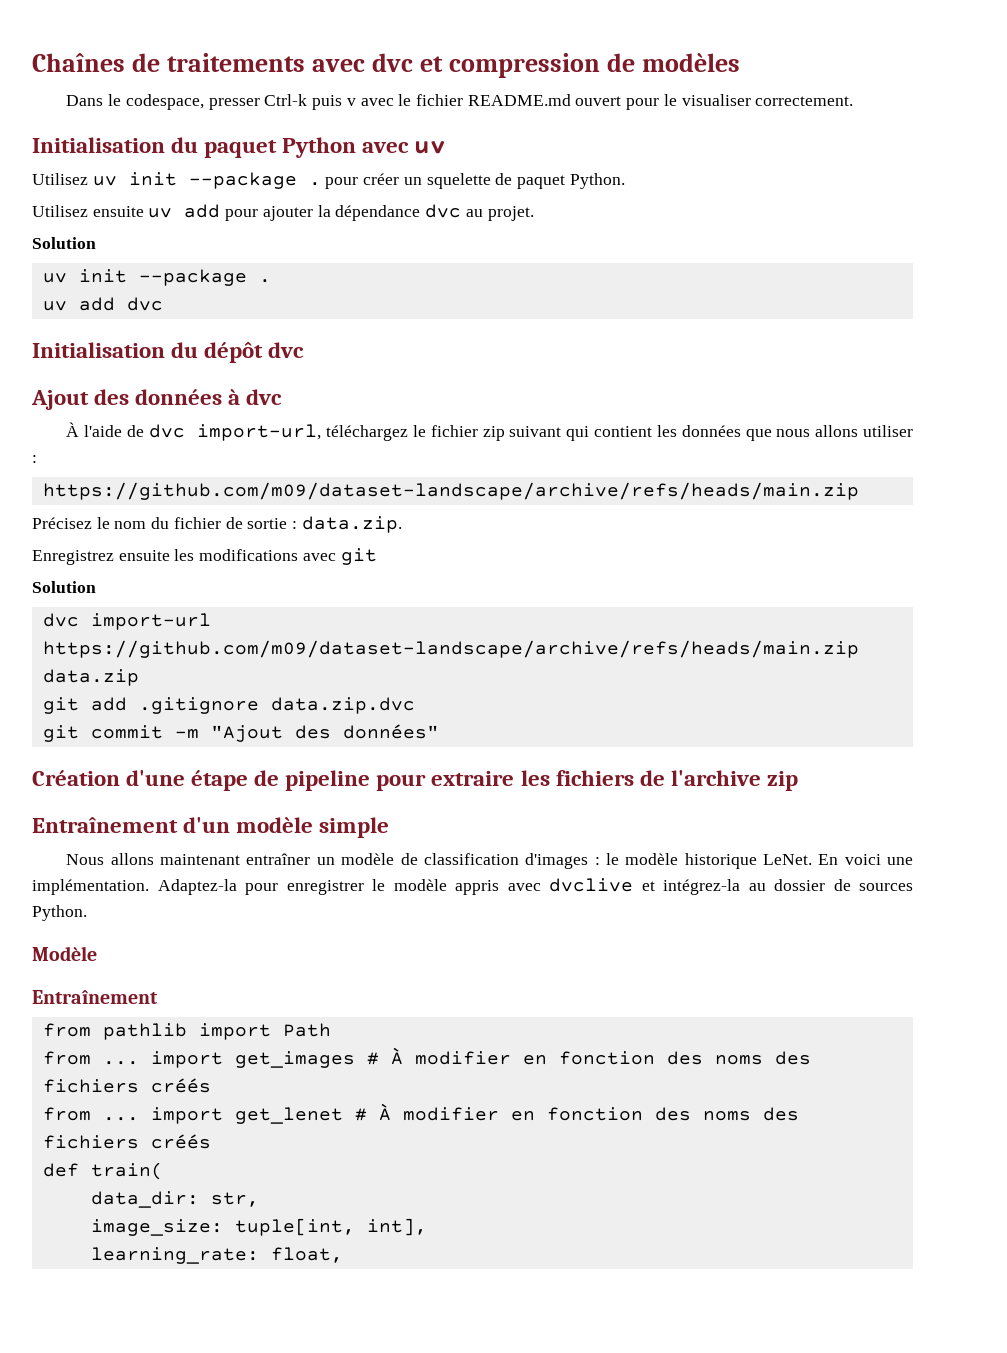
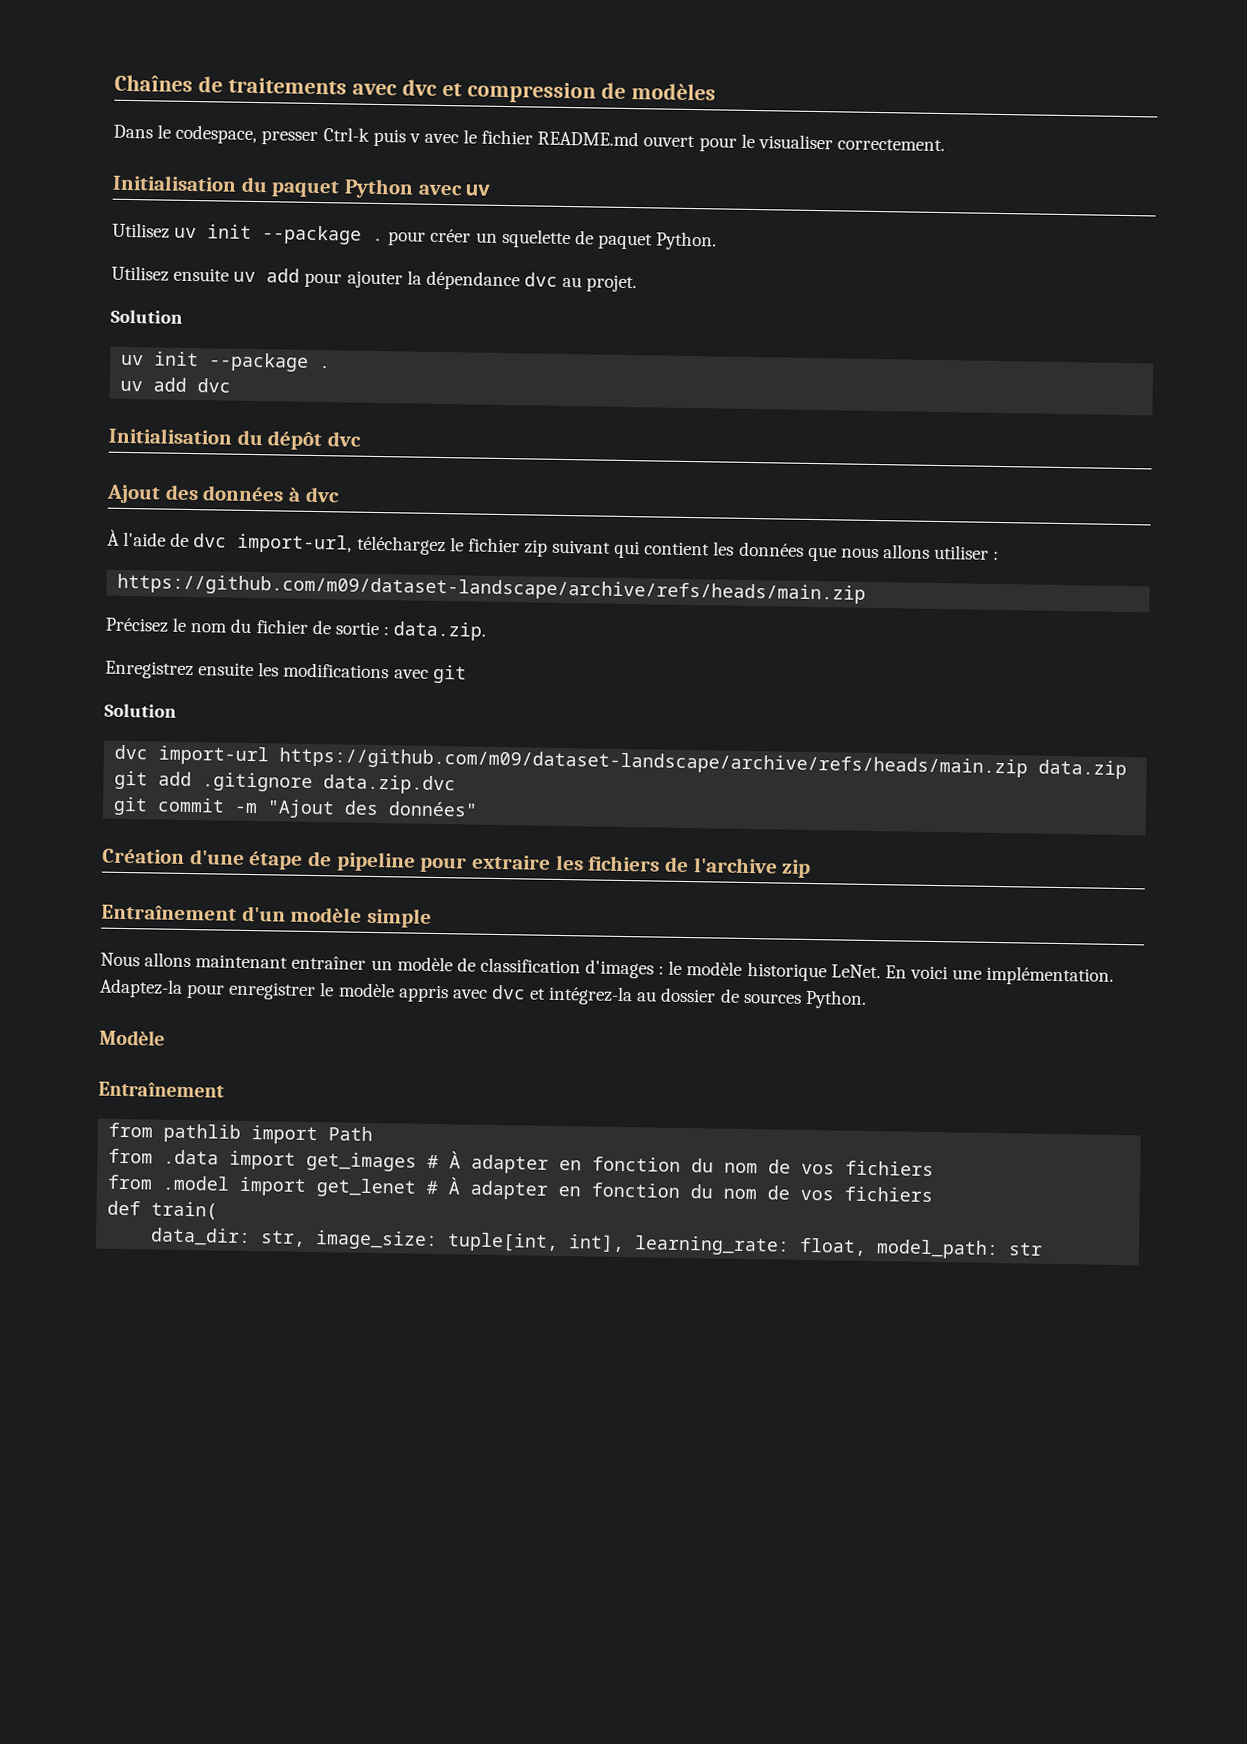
[549,878,633,892] dvclive -> [490,984,526,1000] dvc
[102,1061,139,1065] ... -> [163,1149,220,1165] .data
[414,1051,811,1065] [42,1078,211,1093] [42,1107,139,1121] modifier en fonction des noms des fichiers créés // from ... -> [471,1154,935,1177] [107,1174,231,1191] adapter en fonction du nom de vos fichiers // from .model
[402,1107,799,1121] [42,1134,211,1149] modifier en fonction des noms des fichiers créés -> [470,1180,934,1203] adapter en fonction du nom de vos fichiers
(259, 1199) // -> (307, 1238) none
(427, 1227) // -> (626, 1243) none
(343, 1255) none -> [876,1239,1044,1260] model_path: str

